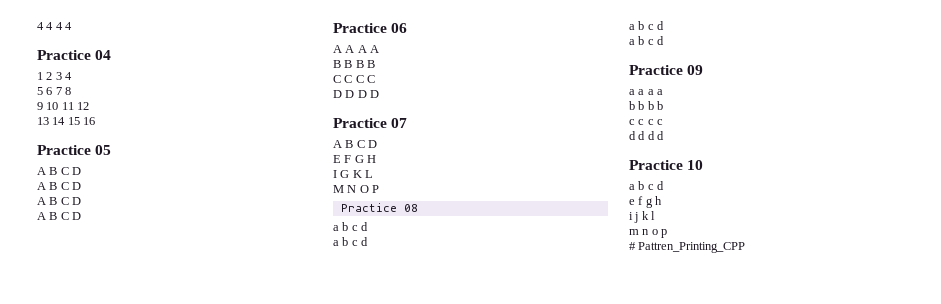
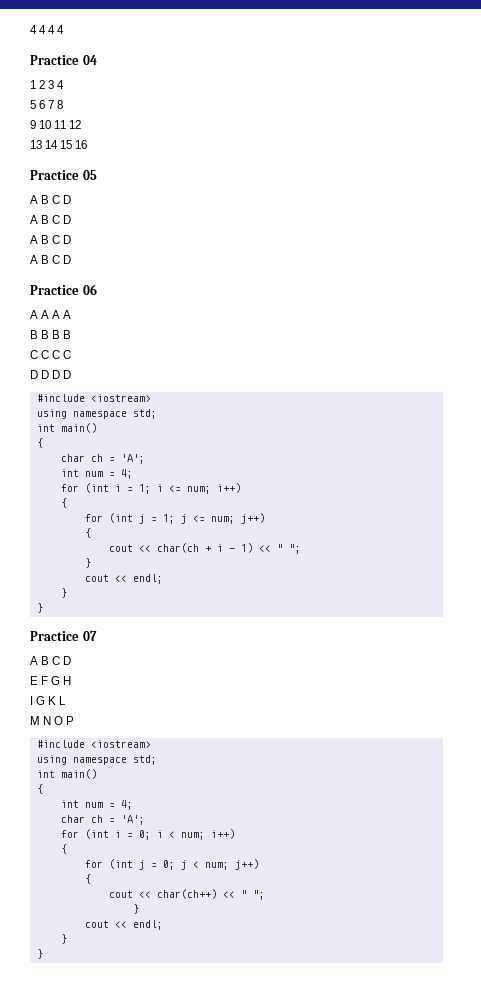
(380, 94) none -> [36,394,151,402] [36,409,157,419] [36,423,97,433] [36,438,43,448] [60,454,145,464] [60,469,133,479] [60,483,241,494] [60,498,67,508] [84,513,265,524] [84,528,91,538] [108,543,301,554] [84,558,91,568] [84,574,163,584] [60,588,67,598] [36,603,43,613] // #include <iostream> // using namespace std; // int main() // { // char ch = 'A'; // int num = 4; // for (int i = 1; i <= num; i++) // { // for (int j = 1; j <= num; j++) // { // cout << char(ch + i - 1) << " "; // } // cout << endl; // } // }
[340,203,418,212] [333,222,369,231] [333,237,369,246] [629,21,665,30] [629,36,665,45] [629,65,704,75] [629,89,664,95] [629,101,664,110] [629,119,664,125] [629,131,665,140] [629,160,704,170] [629,181,665,190] [629,196,663,208] [629,211,656,223] [629,229,668,238] [629,242,746,253] Practice 08 // a b c d // a b c d // a b c d // a b c d // Practice 09 // a a a a // b b b b // c c c c // d d d d // Practice 10 // a b c d // e f g h // i j k l // m n o p // # Pattren_Printing_CPP -> [36,740,151,748] [36,755,157,765] [36,769,97,779] [36,784,43,794] [60,800,133,810] [60,815,145,825] [60,829,235,840] [60,844,67,854] [84,859,259,870] [84,874,91,884] [108,889,265,900] [132,904,139,914] [84,920,163,930] [60,934,67,944] [36,949,43,959] #include <iostream> // using namespace std; // int main() // { // int num = 4; // char ch = 'A'; // for (int i = 0; i < num; i++) // { // for (int j = 0; j < num; j++) // { // cout << char(ch++) << " "; // } // cout << endl; // } // }

